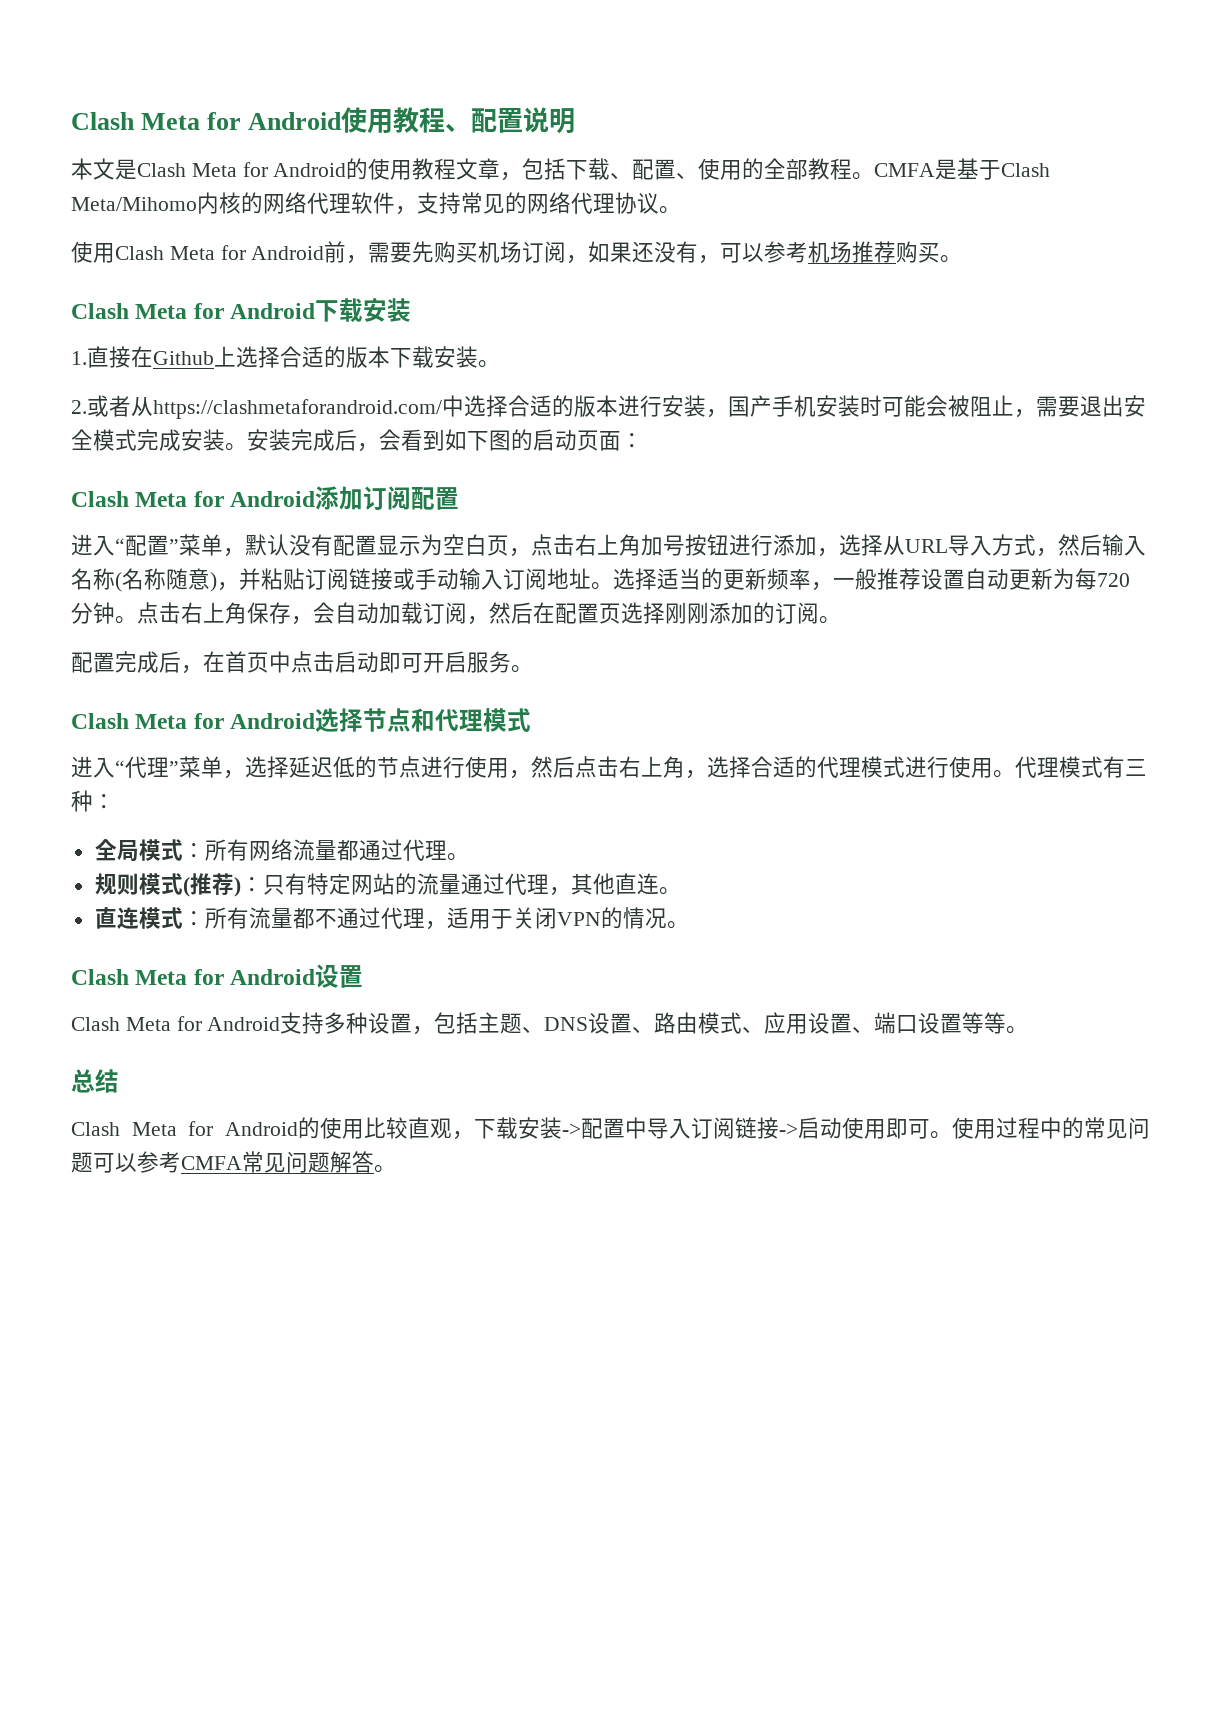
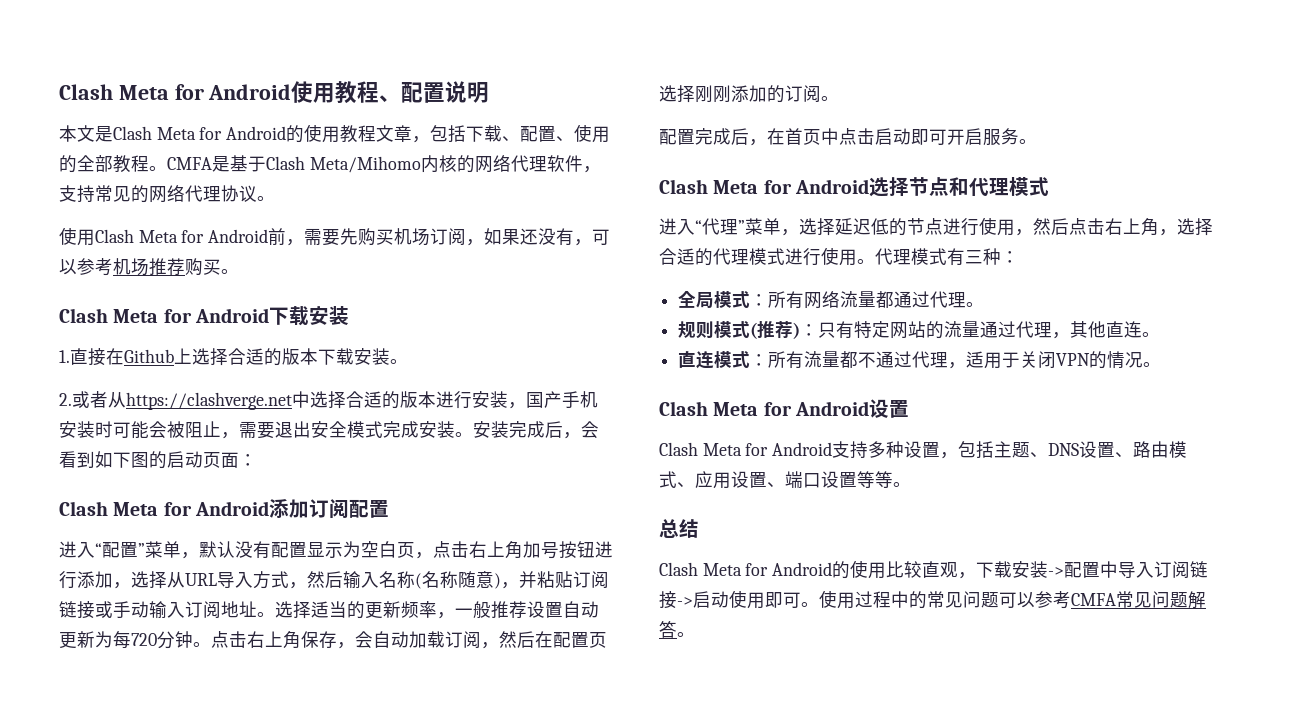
[153,399,442,419] https://clashmetaforandroid.com/ -> [126,392,292,410] https://clashverge.net

